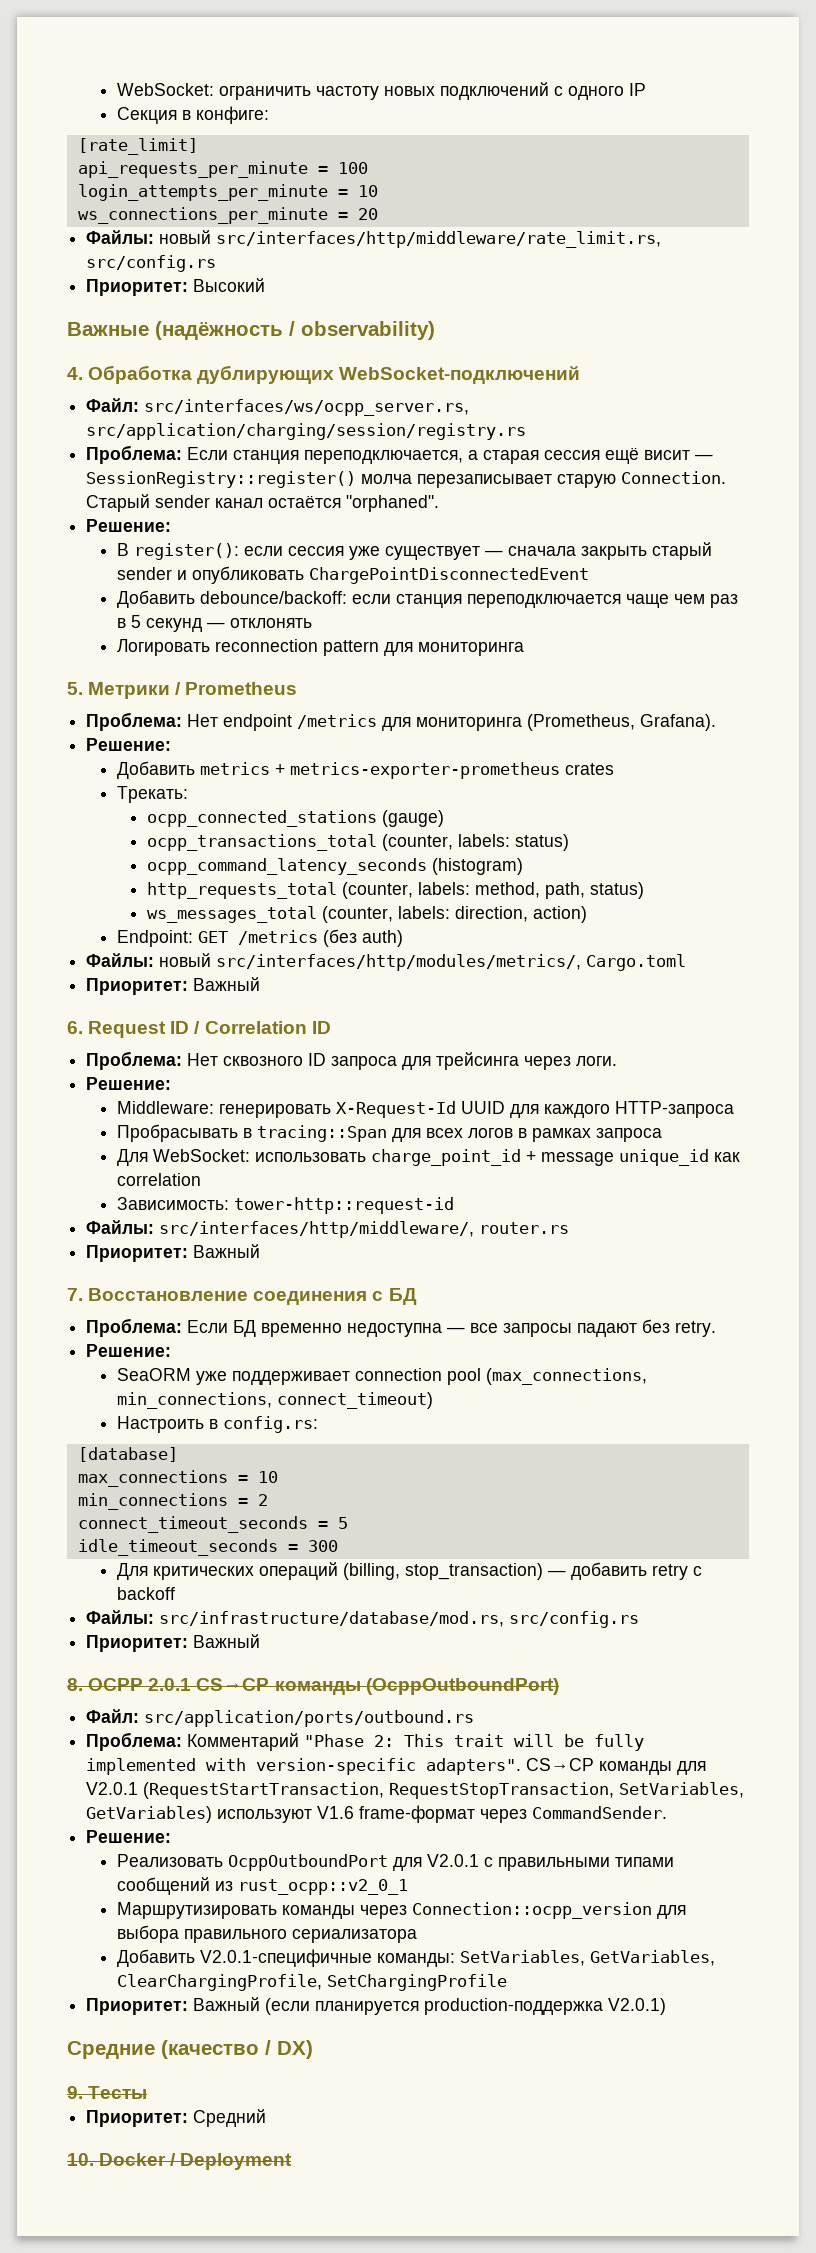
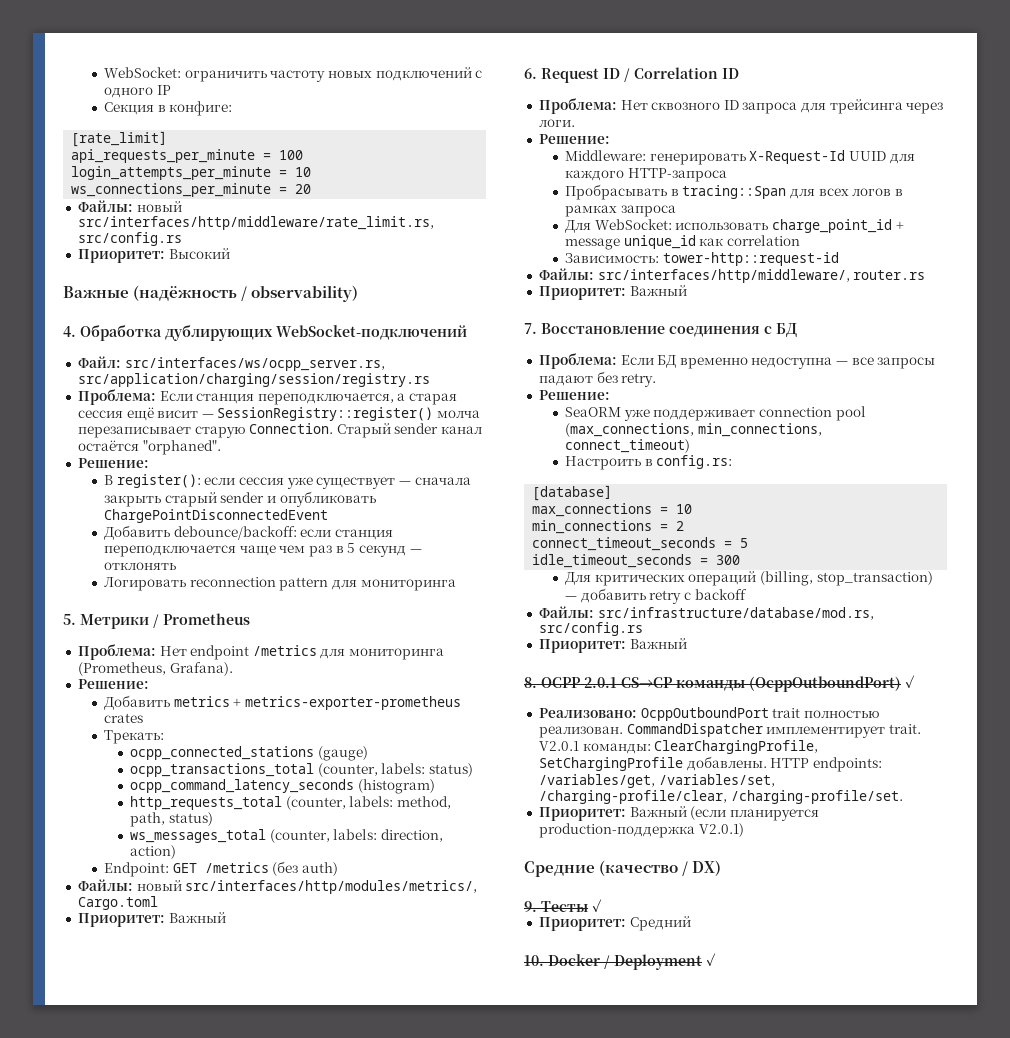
[86,1709,475,1727] [86,1732,645,1751] [86,1758,707,1775] [86,1782,745,1799] [86,1805,668,1823] [86,1830,172,1843] [116,1854,674,1871] [116,1877,408,1895] [116,1902,686,1919] [116,1925,417,1943] [116,1949,715,1967] [116,1974,507,1991] // Файл: src/application/ports/outbound.rs // Проблема: Комментарий "Phase 2: This trait will be fully implemented with version-specific adapters". CS→CP команды для V2.0.1 (RequestStartTransaction, RequestStopTransaction, SetVariables, GetVariables) используют V1.6 frame-формат через CommandSender. // Решение: // Реализовать OcppOutboundPort для V2.0.1 с правильными типами сообщений из rust_ocpp::v2_0_1 // Маршрутизировать команды через Connection::ocpp_version для выбора правильного сериализатора // Добавить V2.0.1-специфичные команды: SetVariables, GetVariables, ClearChargingProfile, SetChargingProfile -> [905,675,915,688] [538,707,880,721] [538,723,921,738] [538,740,819,754] [538,756,882,772] [538,774,775,788] [538,790,903,804] ✓ // Реализовано: OcppOutboundPort trait полностью реализован. CommandDispatcher имплементирует trait. V2.0.1 команды: ClearChargingProfile, SetChargingProfile добавлены. HTTP endpoints: /variables/get, /variables/set, /charging-profile/clear, /charging-profile/set.
(148, 2092) none -> [592,899,602,912] ✓
(293, 2161) none -> [706,953,716,966] ✓

